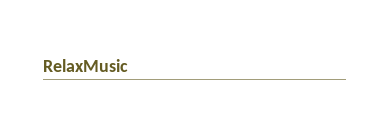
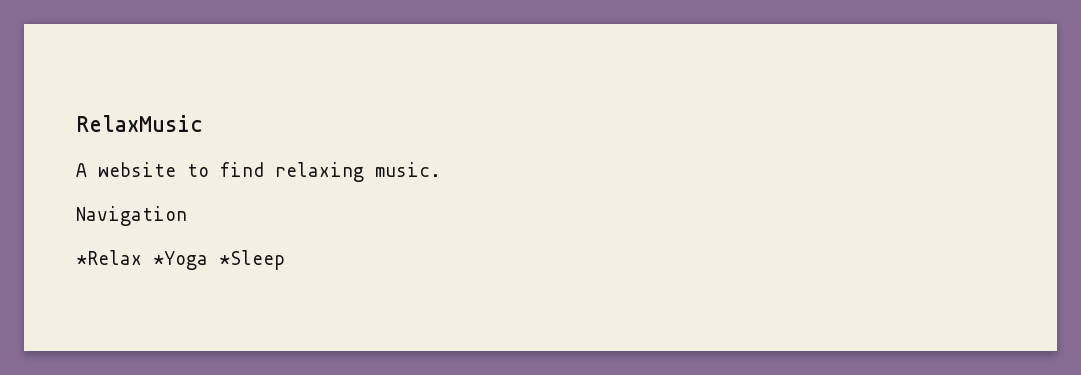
(128, 65) none -> [76,162,441,182] [76,206,187,226] [76,250,285,270] // A website to find relaxing music. // Navigation // *Relax *Yoga *Sleep

